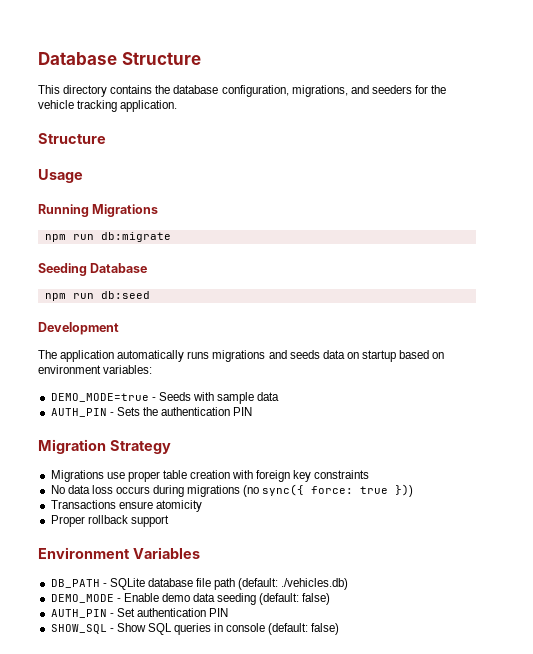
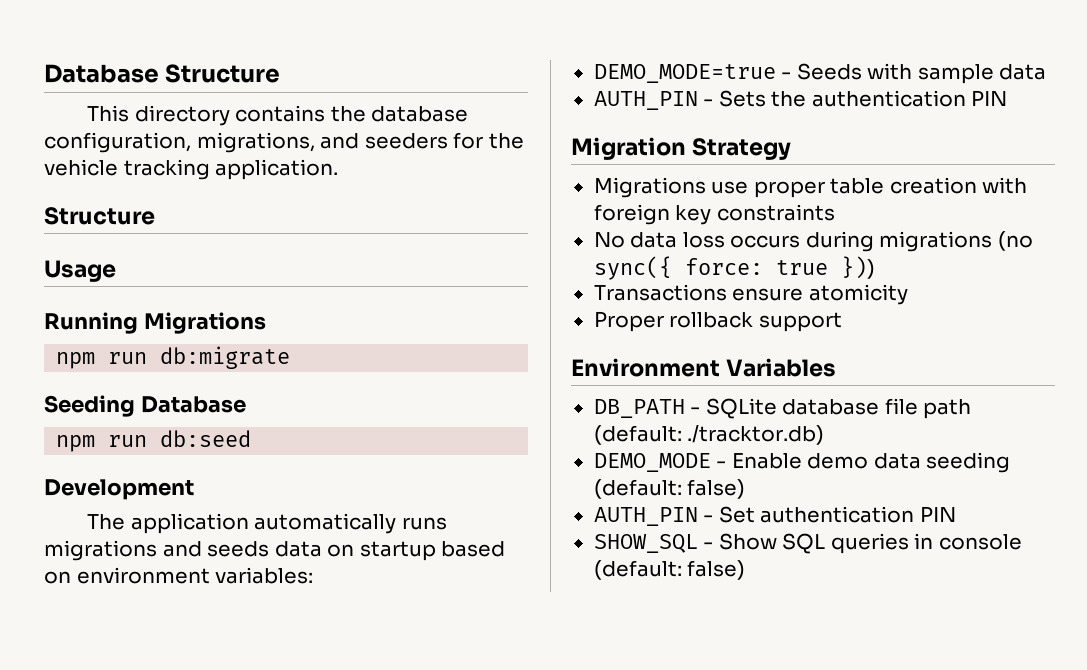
[281,578,349,590] ./vehicles.db) -> [687,425,825,445] ./tracktor.db)

